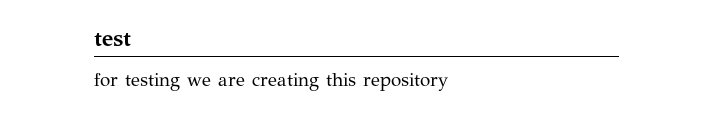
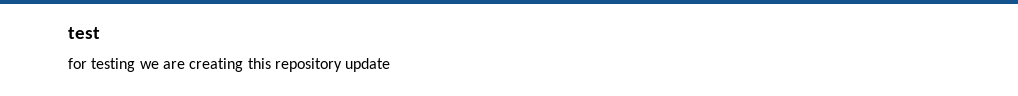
(448, 82) none -> [345,58,391,72] update

